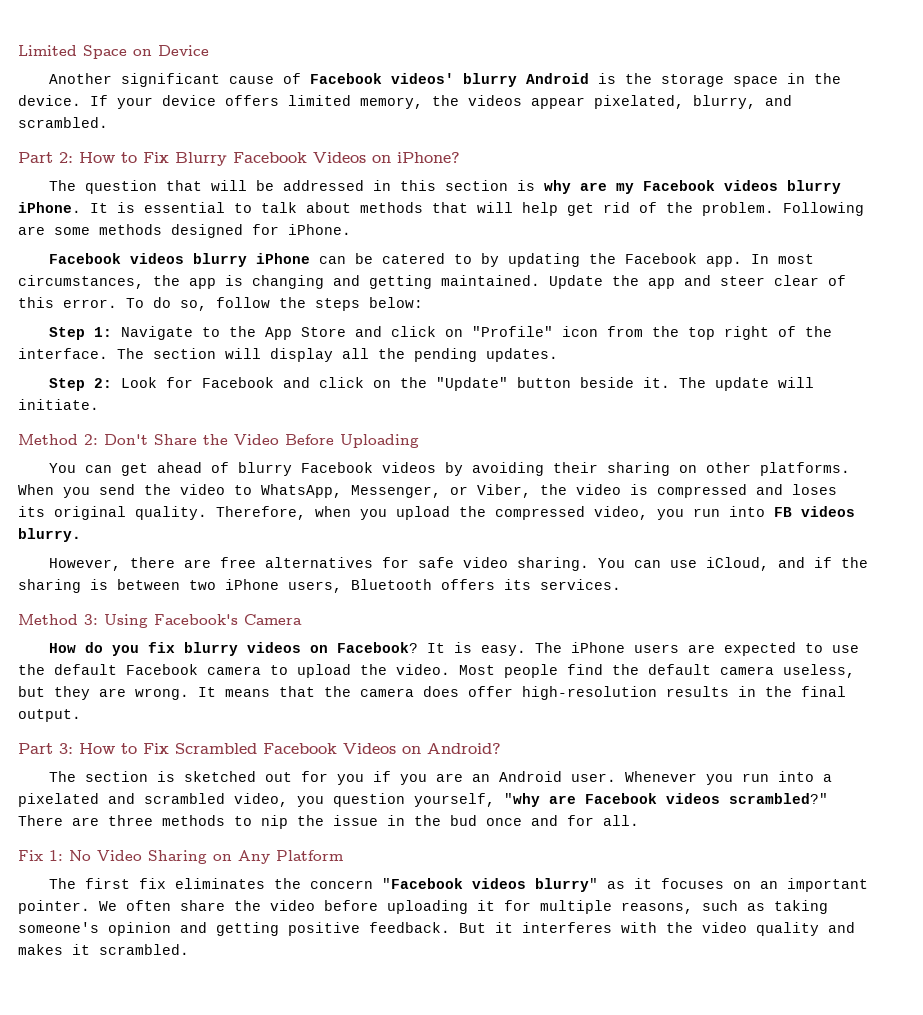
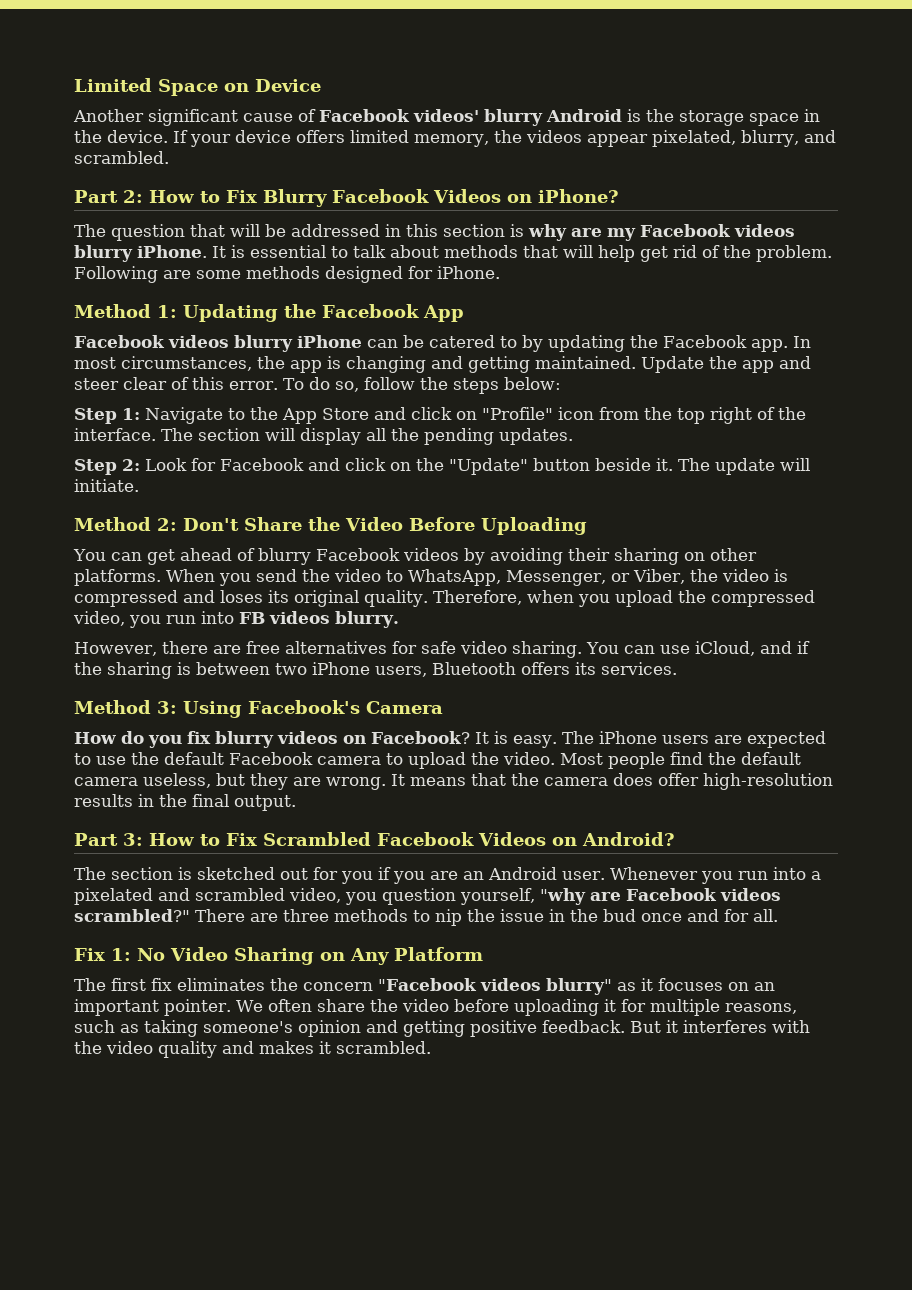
(351, 229) none -> [74,304,464,322] // Method 1: Updating the Facebook App

